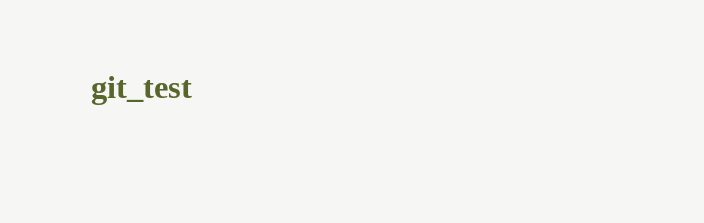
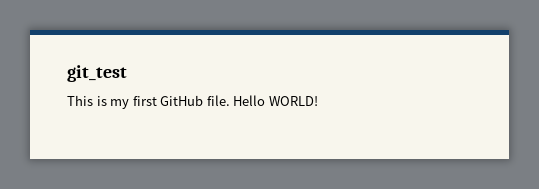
(192, 90) none -> [67,95,318,109] // This is my first GitHub file. Hello WORLD!

